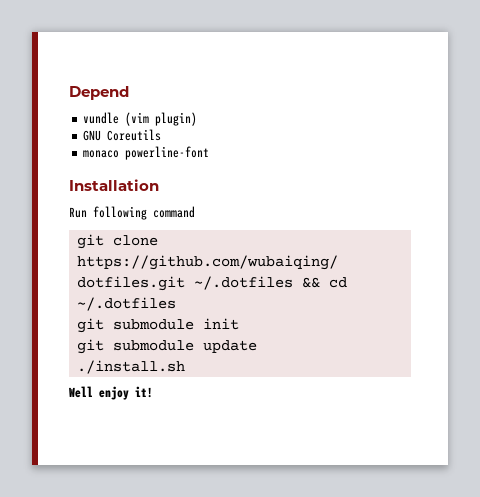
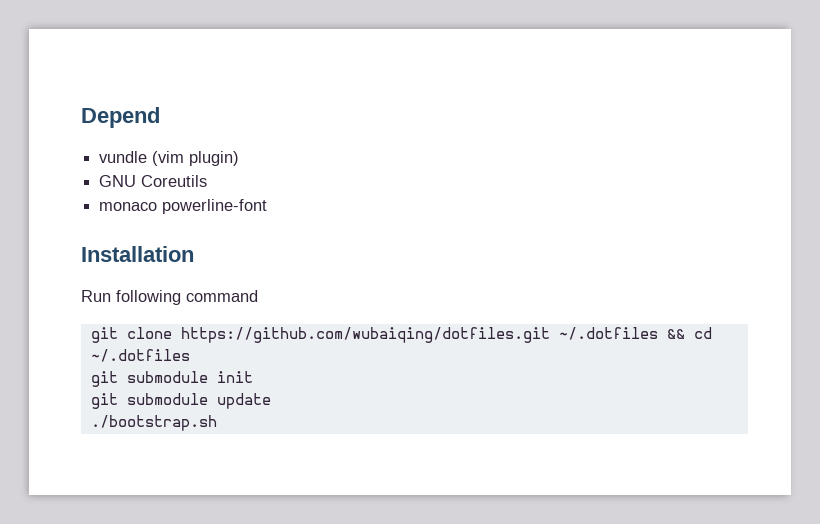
[76,360,185,374] [69,386,153,400] ./install.sh // Well enjoy it! -> [90,415,217,431] ./bootstrap.sh

